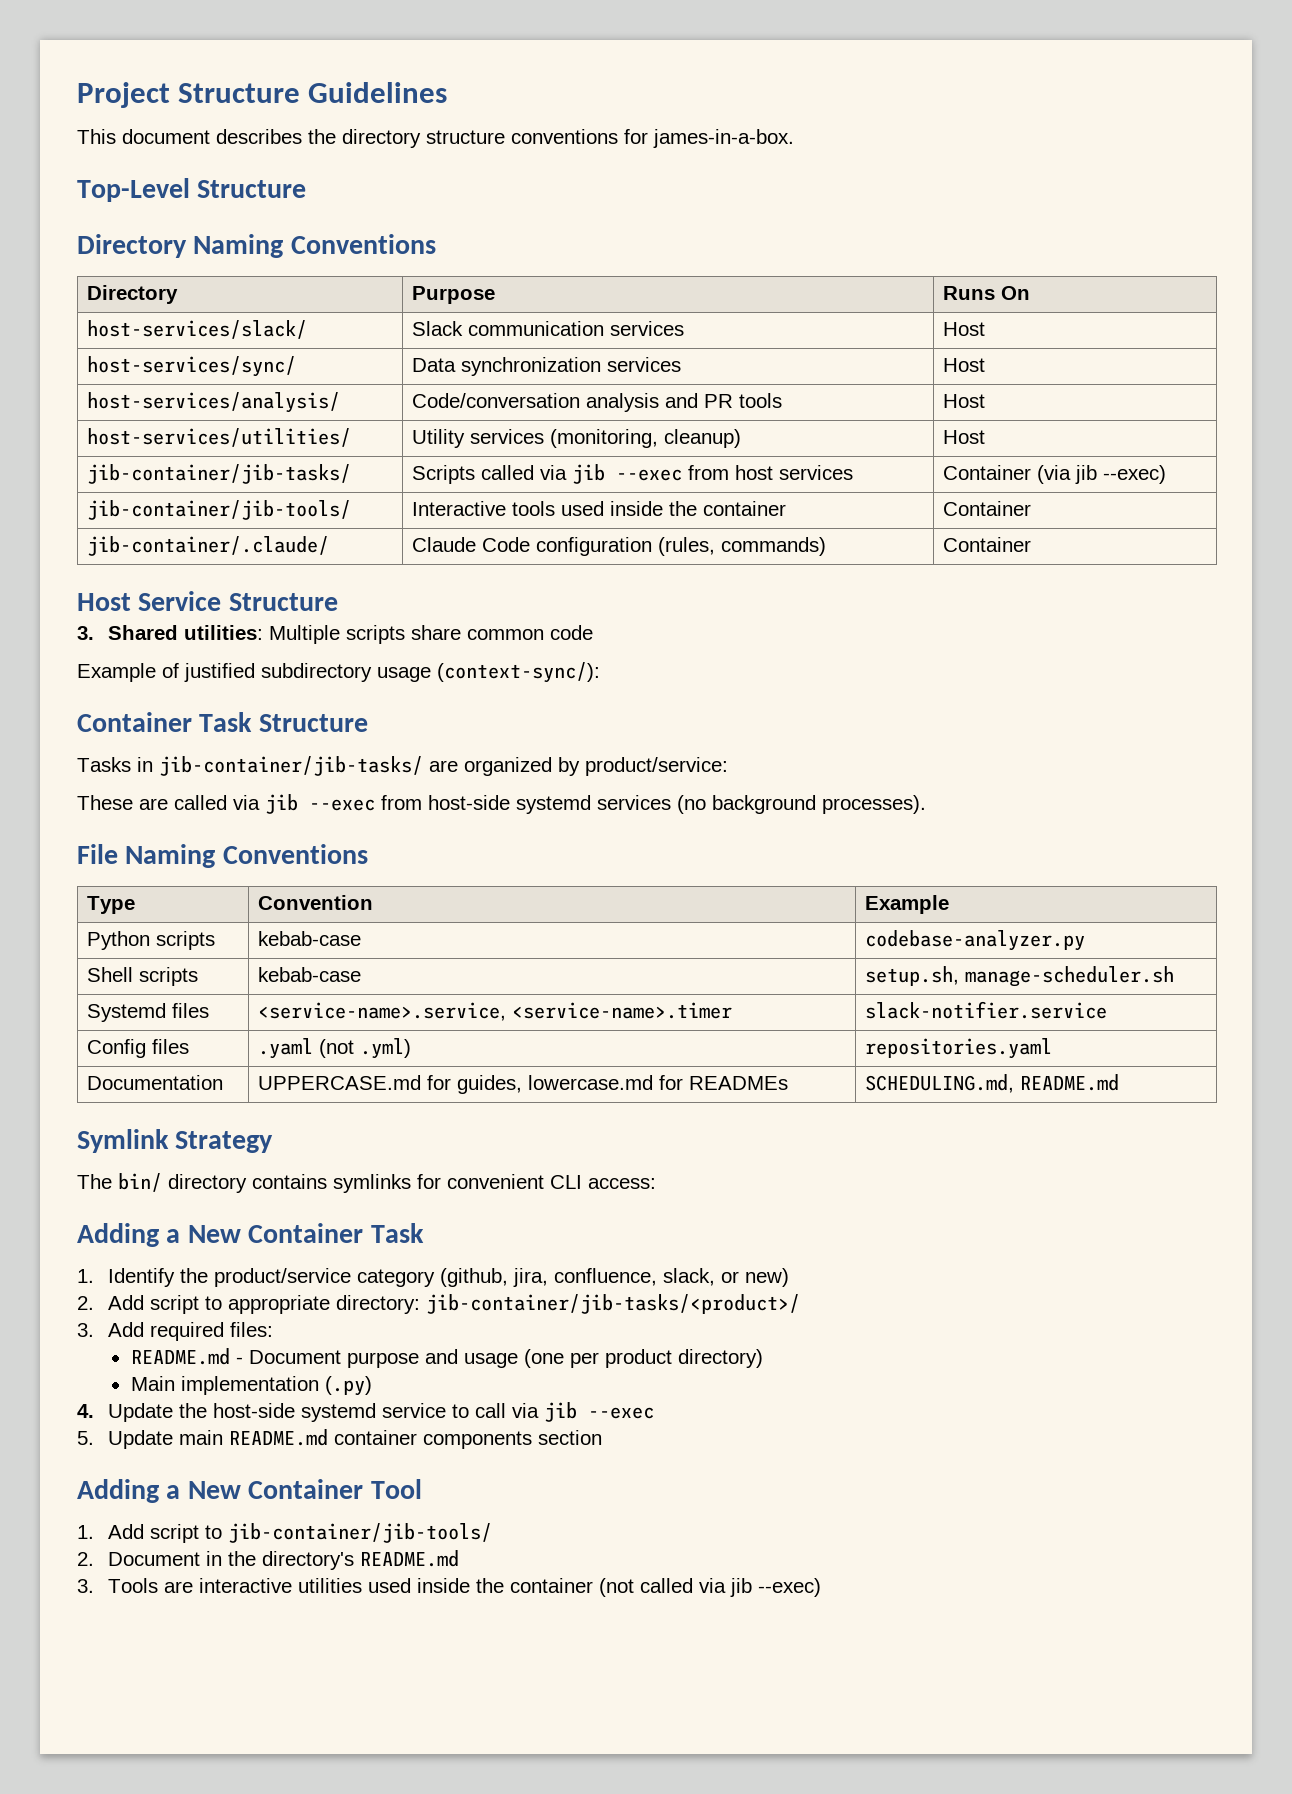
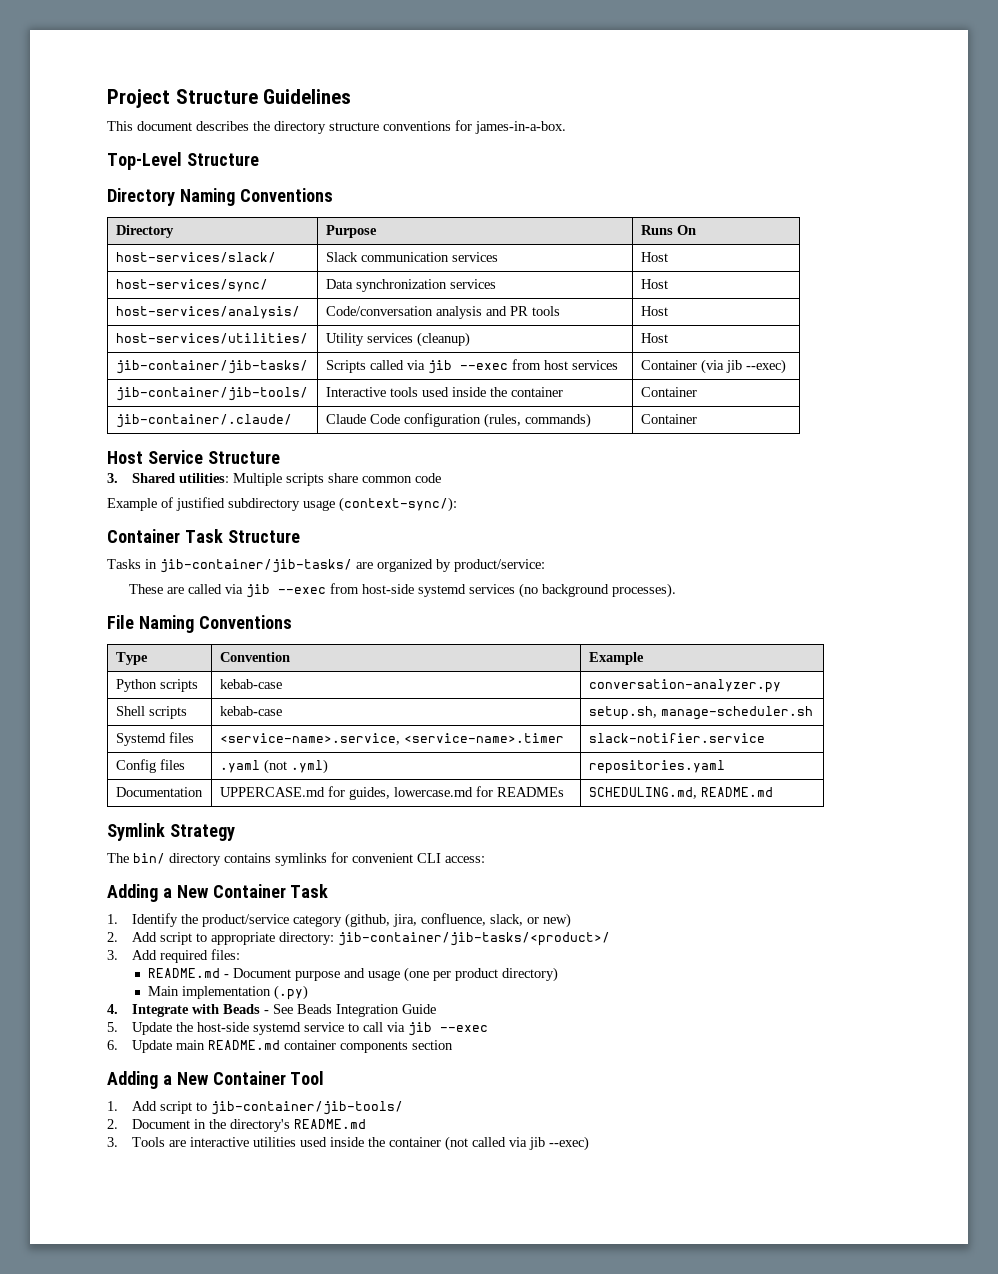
[550,429,742,448] (monitoring, cleanup) -> [416,332,470,347] (cleanup)
[865,930,1086,951] codebase-analyzer.py -> [588,679,781,693] conversation-analyzer.py
(94, 1411) none -> [132,1004,437,1017] [107,1022,118,1032] Integrate with Beads - See Beads Integration Guide // 5.
[77,1431,94,1445] 5. -> [107,1040,118,1050] 6.

